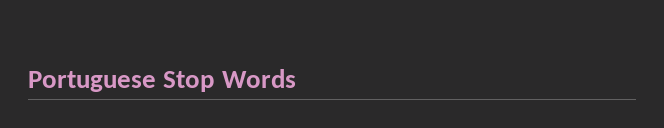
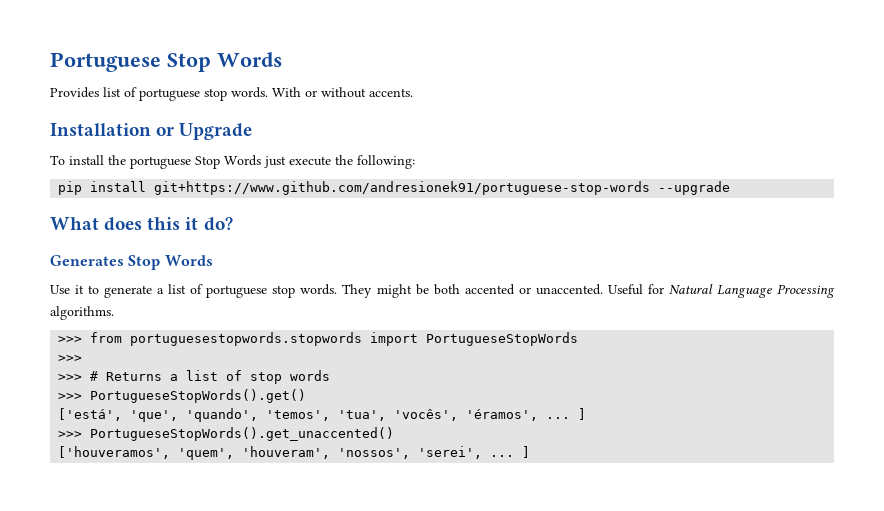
(296, 78) none -> [50,87,413,101] [50,123,253,140] [50,155,415,169] [58,181,731,195] [50,217,233,231] [50,255,213,270] [50,284,835,298] [50,306,114,320] [58,332,579,346] [58,355,83,362] [58,370,331,384] [58,389,307,403] [58,408,587,422] [58,427,395,441] [58,446,531,460] // Provides list of portuguese stop words. With or without accents. // Installation or Upgrade // To install the portuguese Stop Words just execute the following: // pip install git+https://www.github.com/andresionek91/portuguese-stop-words --upgrade // What does this it do? // Generates Stop Words // Use it to generate a list of portuguese stop words. They might be both accented or unaccented. Useful for Natural Language Processing algorithms. // >>> from portuguesestopwords.stopwords import PortugueseStopWords // >>> // >>> # Returns a list of stop words // >>> PortugueseStopWords().get() // ['está', 'que', 'quando', 'temos', 'tua', 'vocês', 'éramos', ... ] // >>> PortugueseStopWords().get_unaccented() // ['houveramos', 'quem', 'houveram', 'nossos', 'serei', ... ]

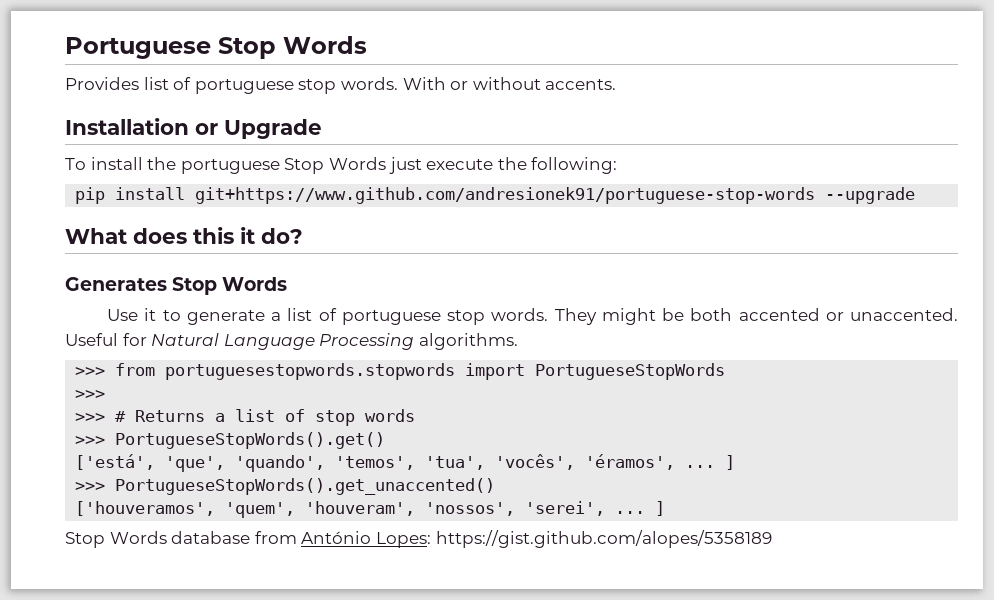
(531, 452) none -> [65,530,772,548] // Stop Words database from António Lopes: https://gist.github.com/alopes/5358189

